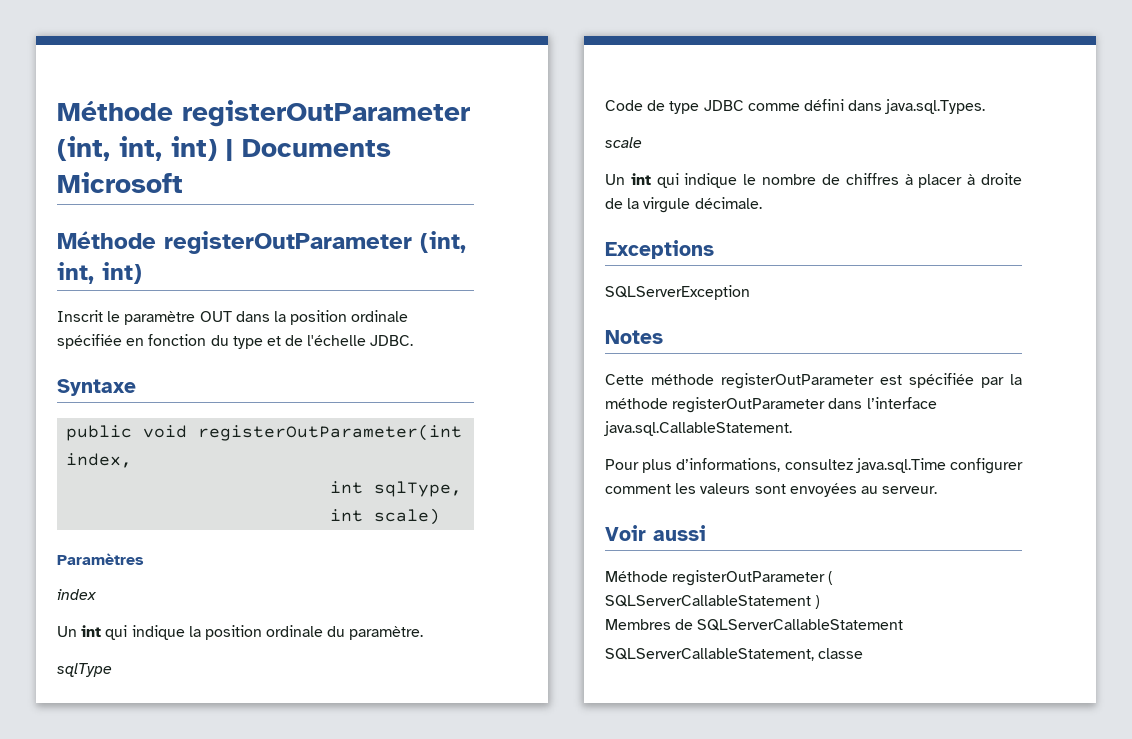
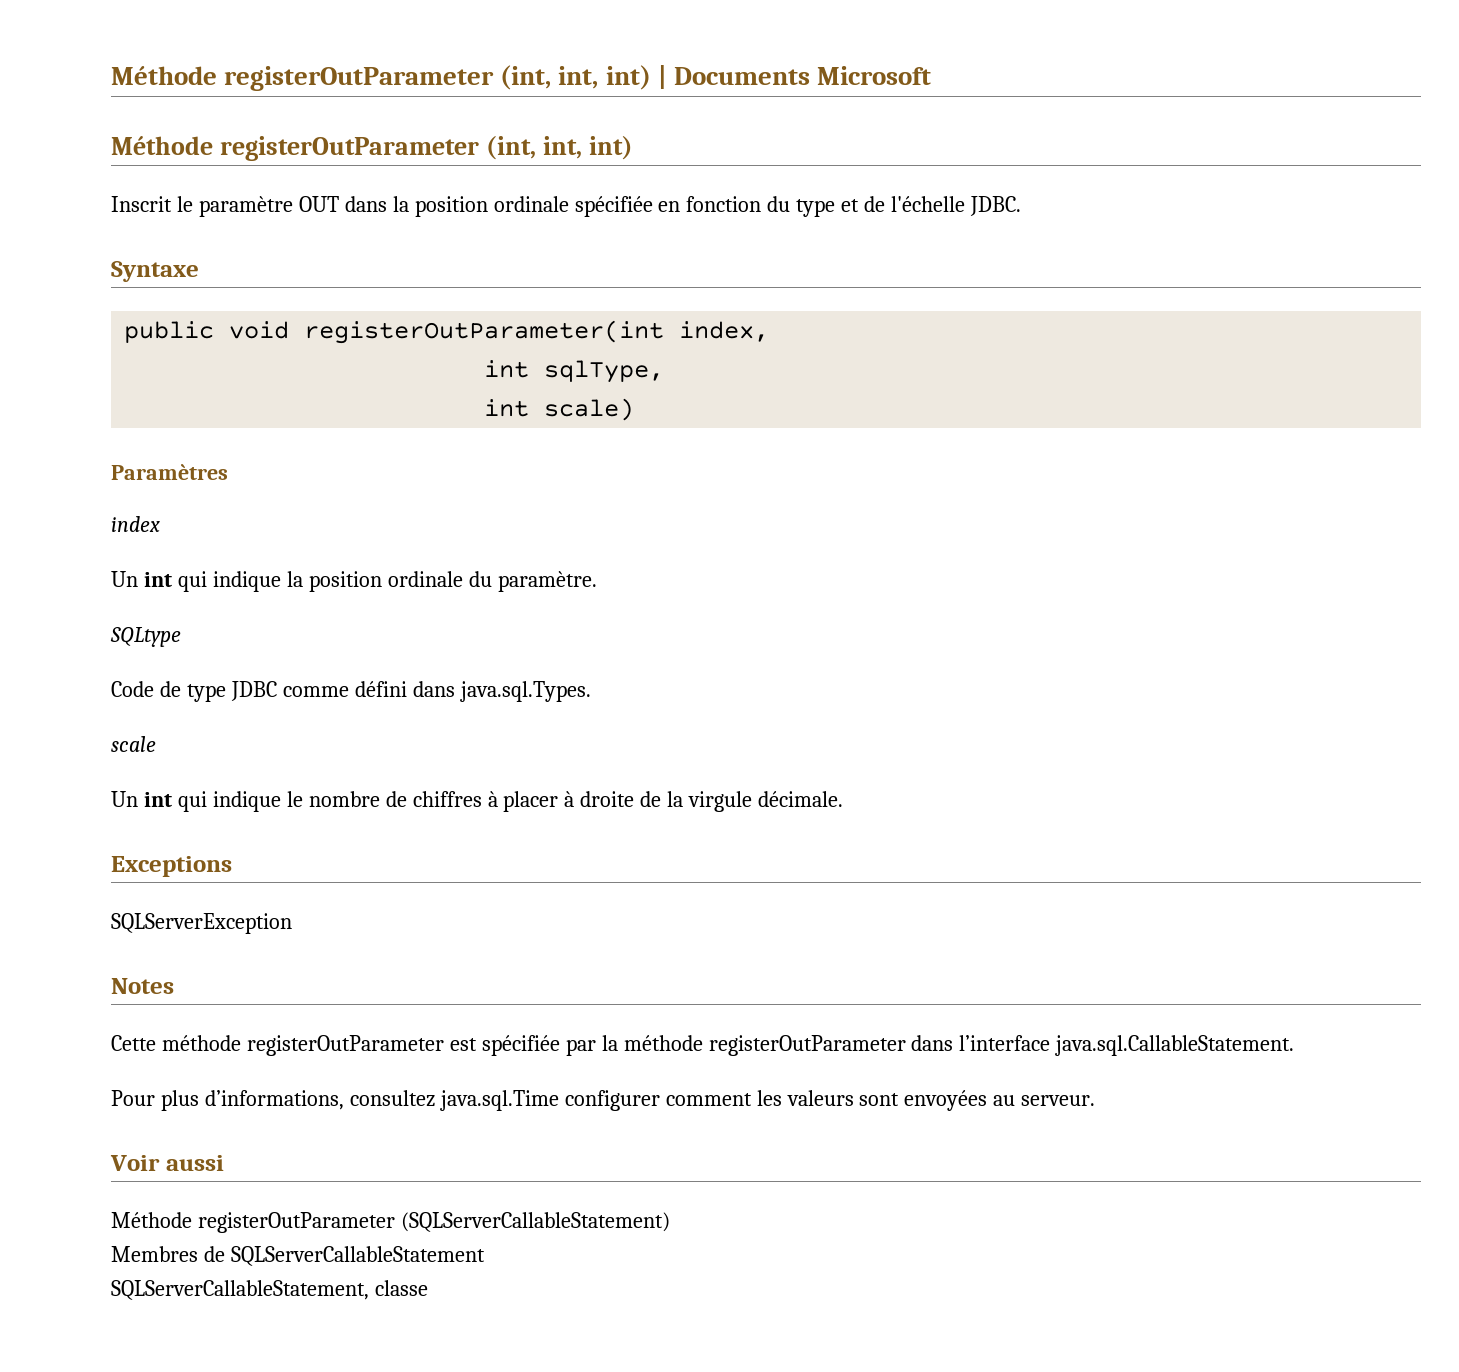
[57,663,112,677] sqlType -> [110,627,181,647] SQLtype
[828,571,834,585] [605,595,821,609] ( SQLServerCallableStatement ) -> [400,1212,670,1232] (SQLServerCallableStatement)

